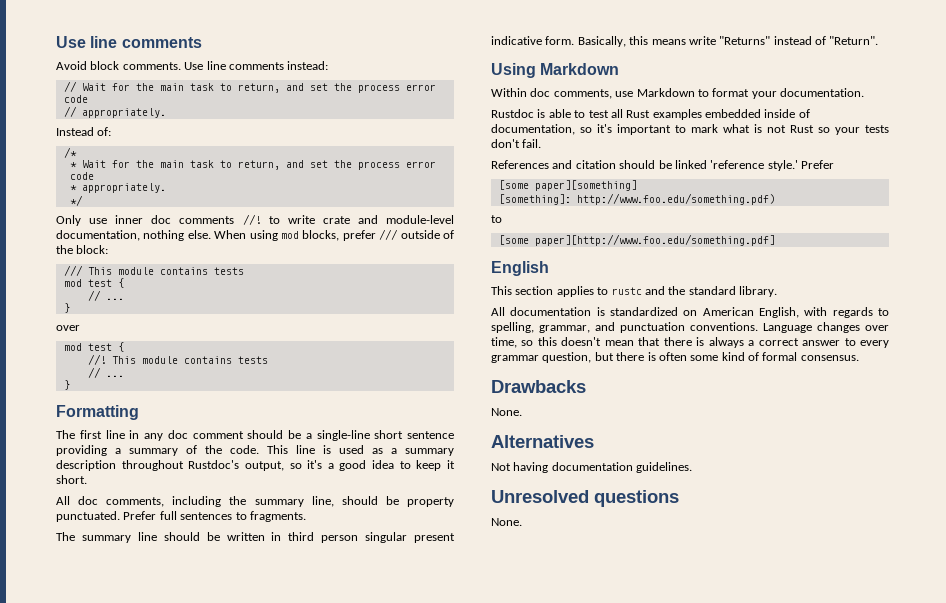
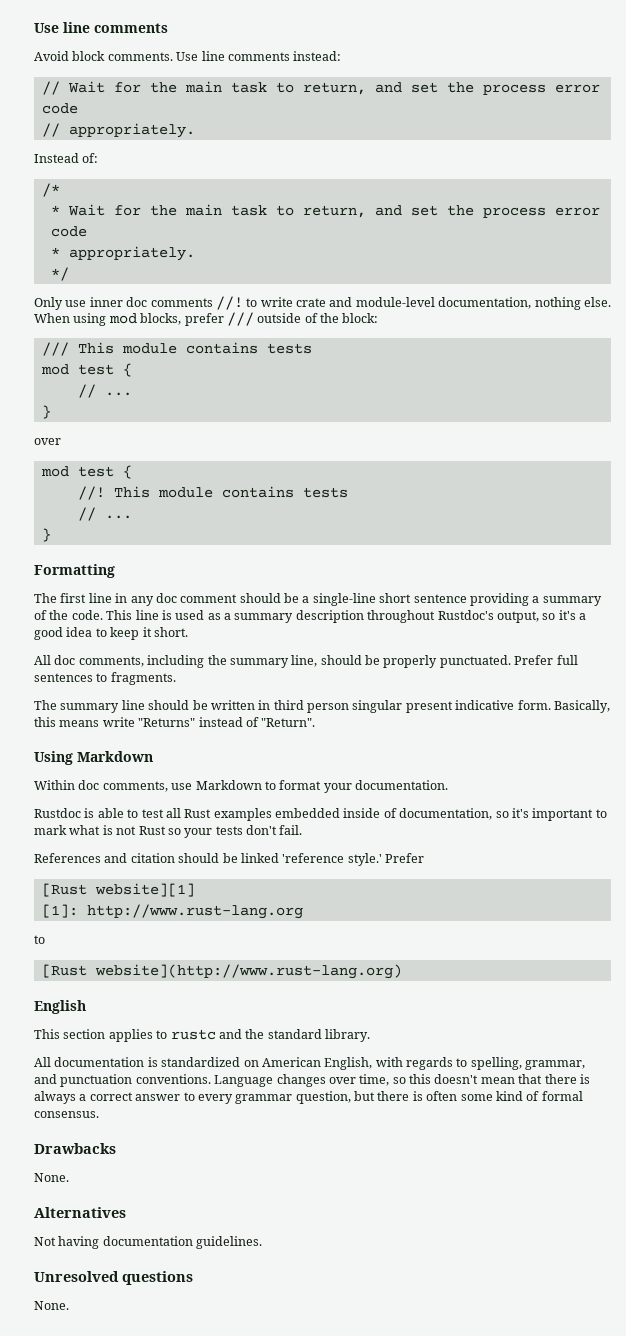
[406,497,454,507] property -> [383,655,438,668] properly
[498,180,637,191] [498,193,775,205] [some paper][something] // [something]: http://www.foo.edu/something.pdf) -> [41,883,195,897] [41,904,303,919] [Rust website][1] // [1]: http://www.rust-lang.org
[498,234,775,246] [some paper][http://www.foo.edu/something.pdf] -> [41,964,402,979] [Rust website](http://www.rust-lang.org)

